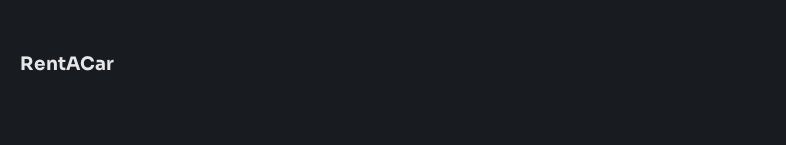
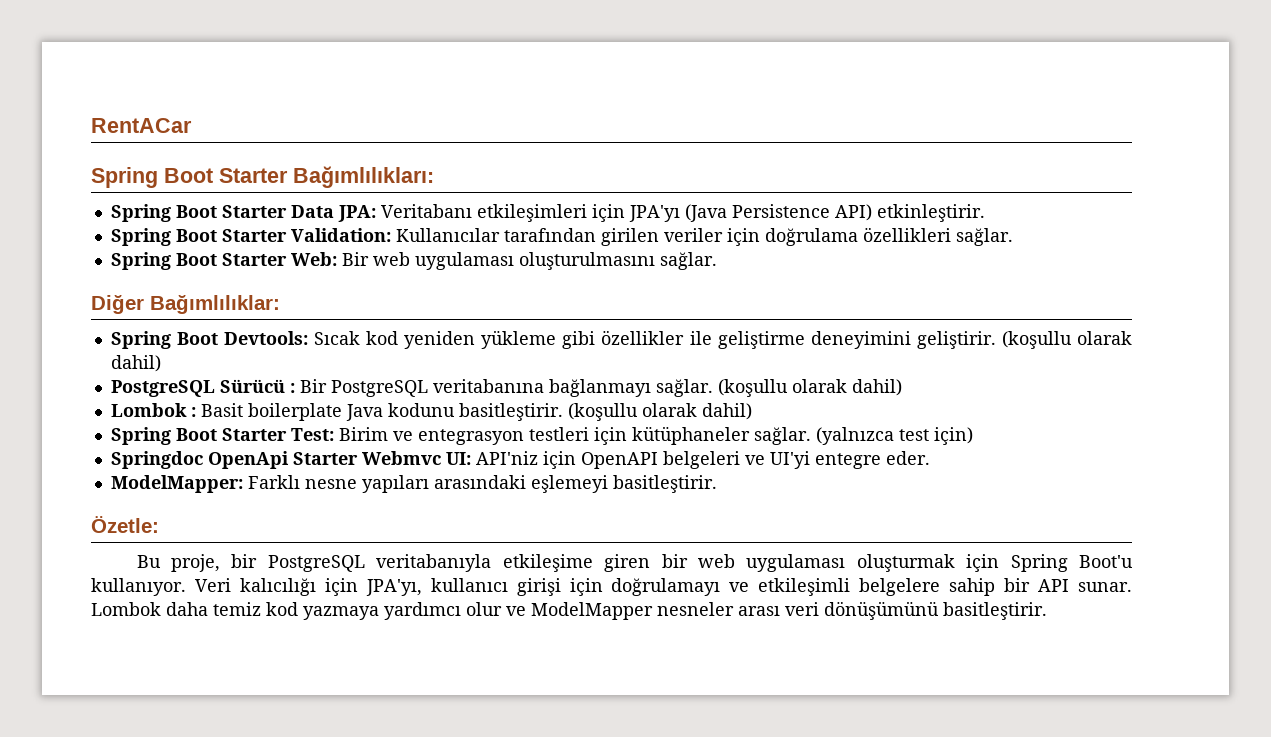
(114, 63) none -> [91,166,434,188] [110,204,985,222] [110,227,1013,246] [110,252,717,270] [91,295,280,314] [110,330,1132,349] [110,355,161,372] [110,379,902,397] [110,403,752,421] [110,426,973,445] [110,451,930,469] [110,475,717,493] [91,516,159,533] [136,554,1133,572] [91,578,1132,596] [91,601,1047,620] // Spring Boot Starter Bağımlılıkları: // Spring Boot Starter Data JPA: Veritabanı etkileşimleri için JPA'yı (Java Persistence API) etkinleştirir. // Spring Boot Starter Validation: Kullanıcılar tarafından girilen veriler için doğrulama özellikleri sağlar. // Spring Boot Starter Web: Bir web uygulaması oluşturulmasını sağlar. // Diğer Bağımlılıklar: // Spring Boot Devtools: Sıcak kod yeniden yükleme gibi özellikler ile geliştirme deneyimini geliştirir. (koşullu olarak dahil) // PostgreSQL Sürücü : Bir PostgreSQL veritabanına bağlanmayı sağlar. (koşullu olarak dahil) // Lombok : Basit boilerplate Java kodunu basitleştirir. (koşullu olarak dahil) // Spring Boot Starter Test: Birim ve entegrasyon testleri için kütüphaneler sağlar. (yalnızca test için) // Springdoc OpenApi Starter Webmvc UI: API'niz için OpenAPI belgeleri ve UI'yi entegre eder. // ModelMapper: Farklı nesne yapıları arasındaki eşlemeyi basitleştirir. // Özetle: // Bu proje, bir PostgreSQL veritabanıyla etkileşime giren bir web uygulaması oluşturmak için Spring Boot'u kullanıyor. Veri kalıcılığı için JPA'yı, kullanıcı girişi için doğrulamayı ve etkileşimli belgelere sahip bir API sunar. Lombok daha temiz kod yazmaya yardımcı olur ve ModelMapper nesneler arası veri dönüşümünü basitleştirir.

